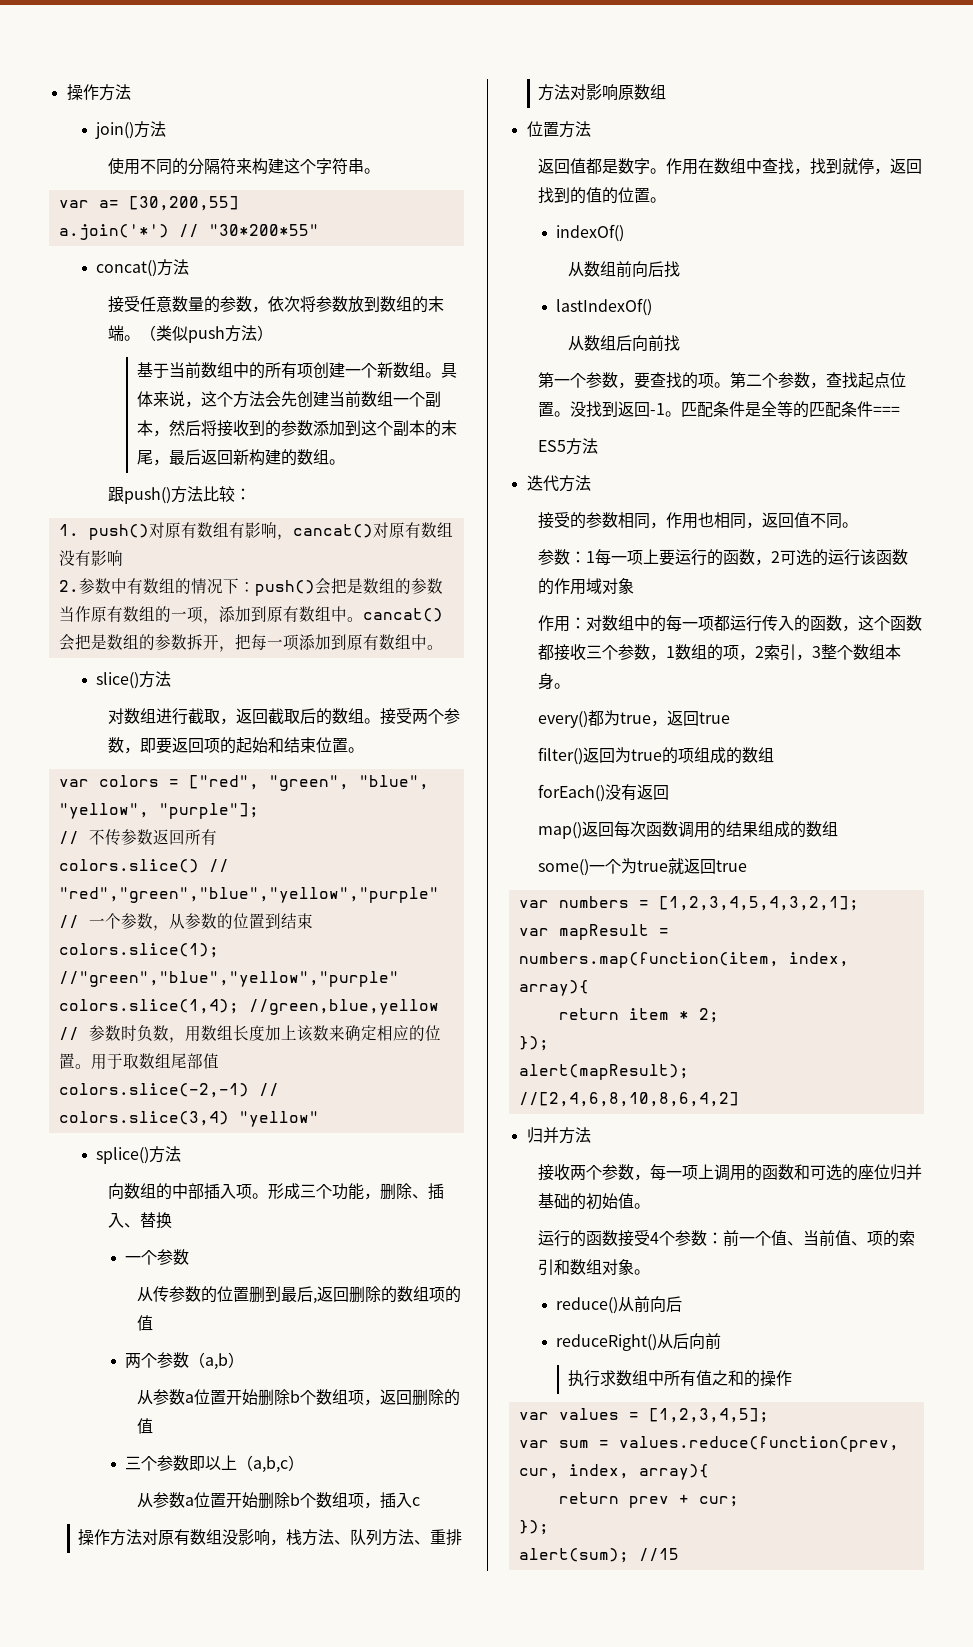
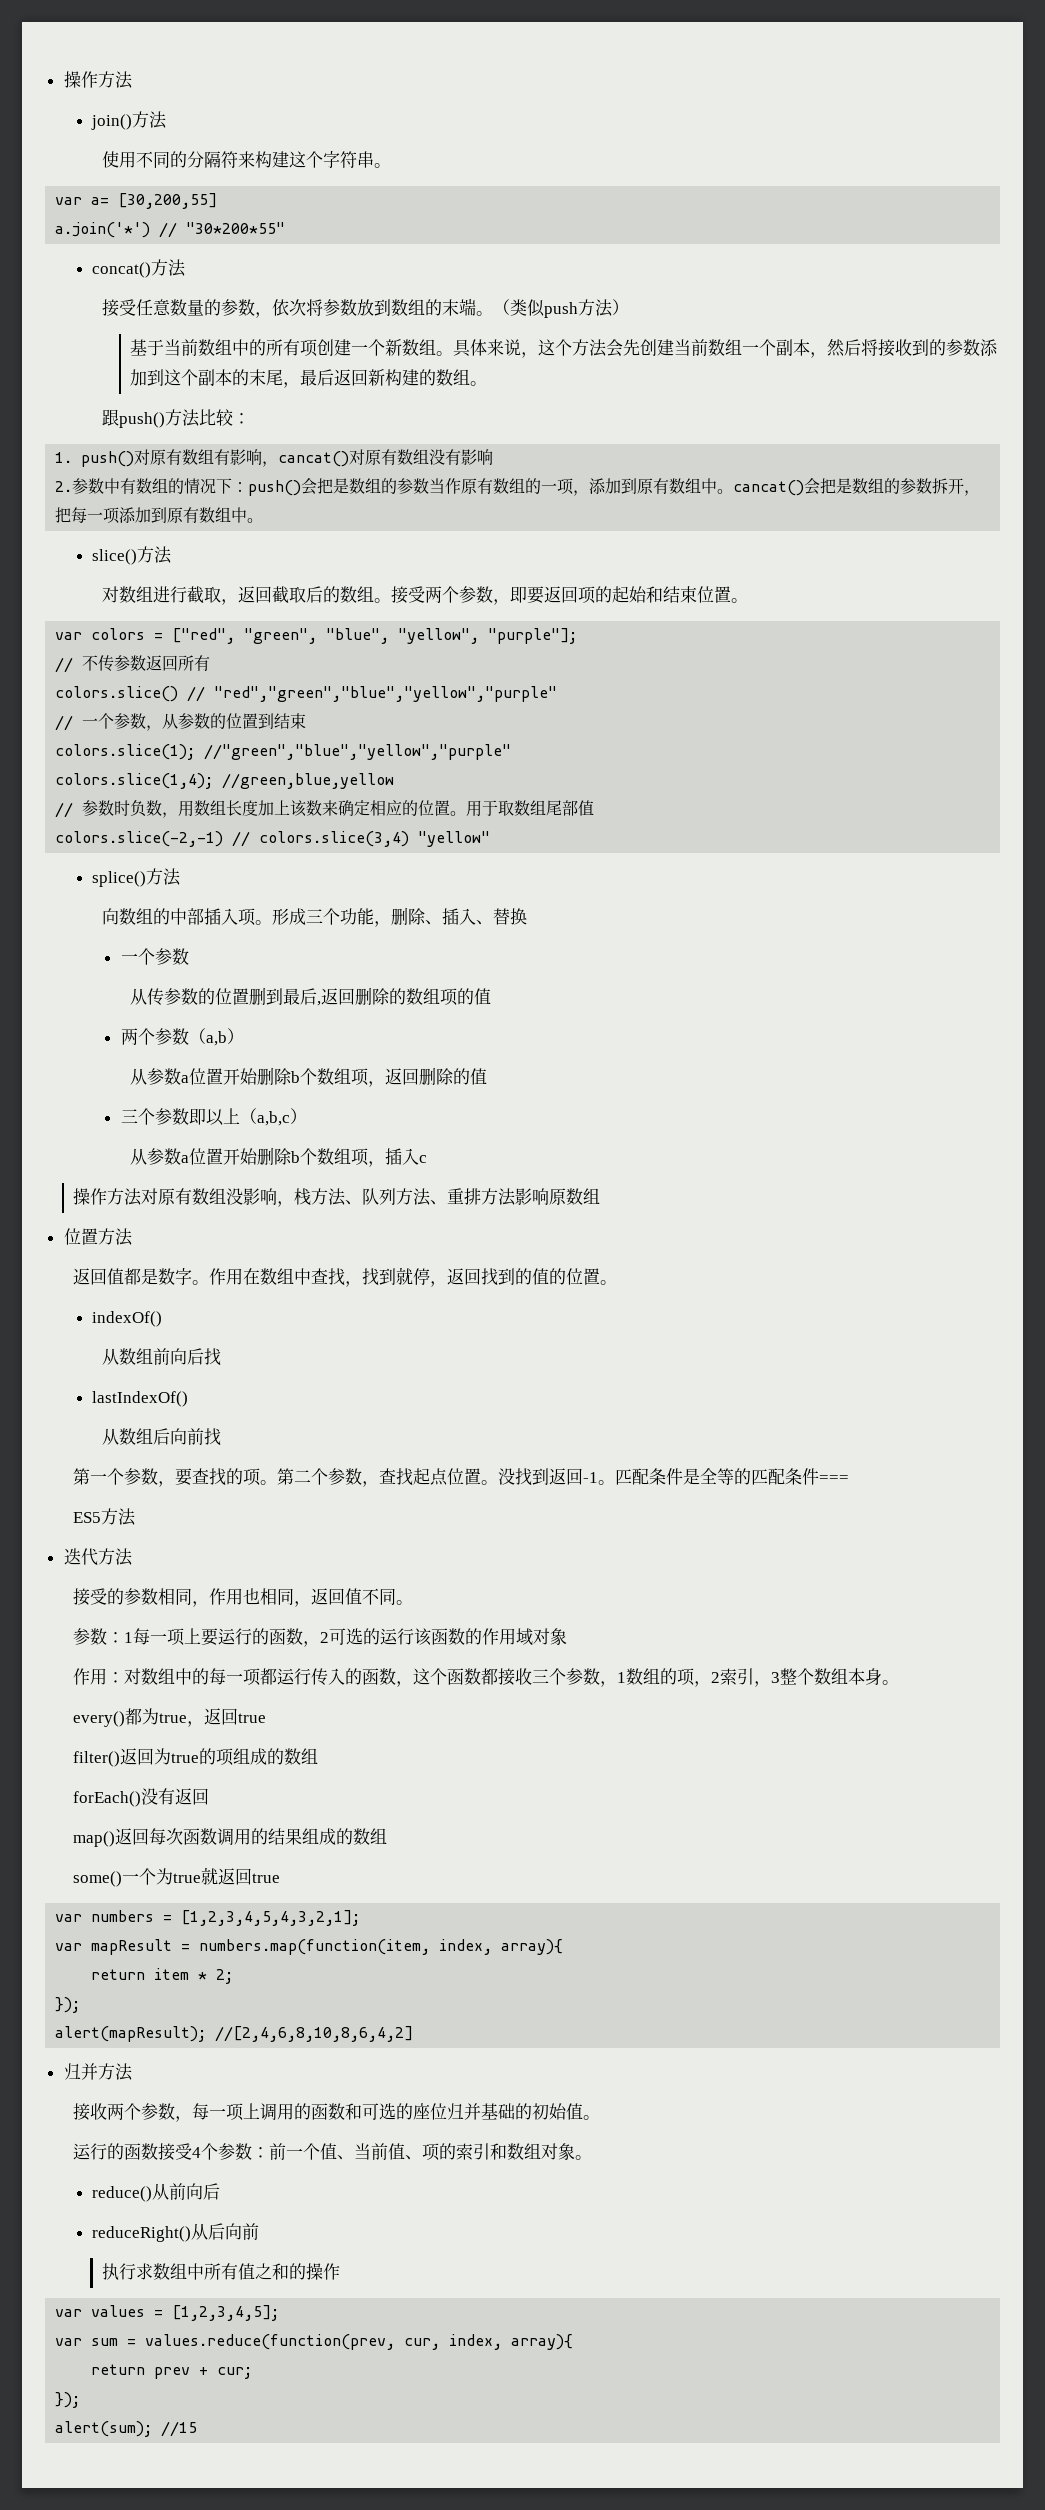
[570,84,587,100] 对 -> (517, 1197) none

